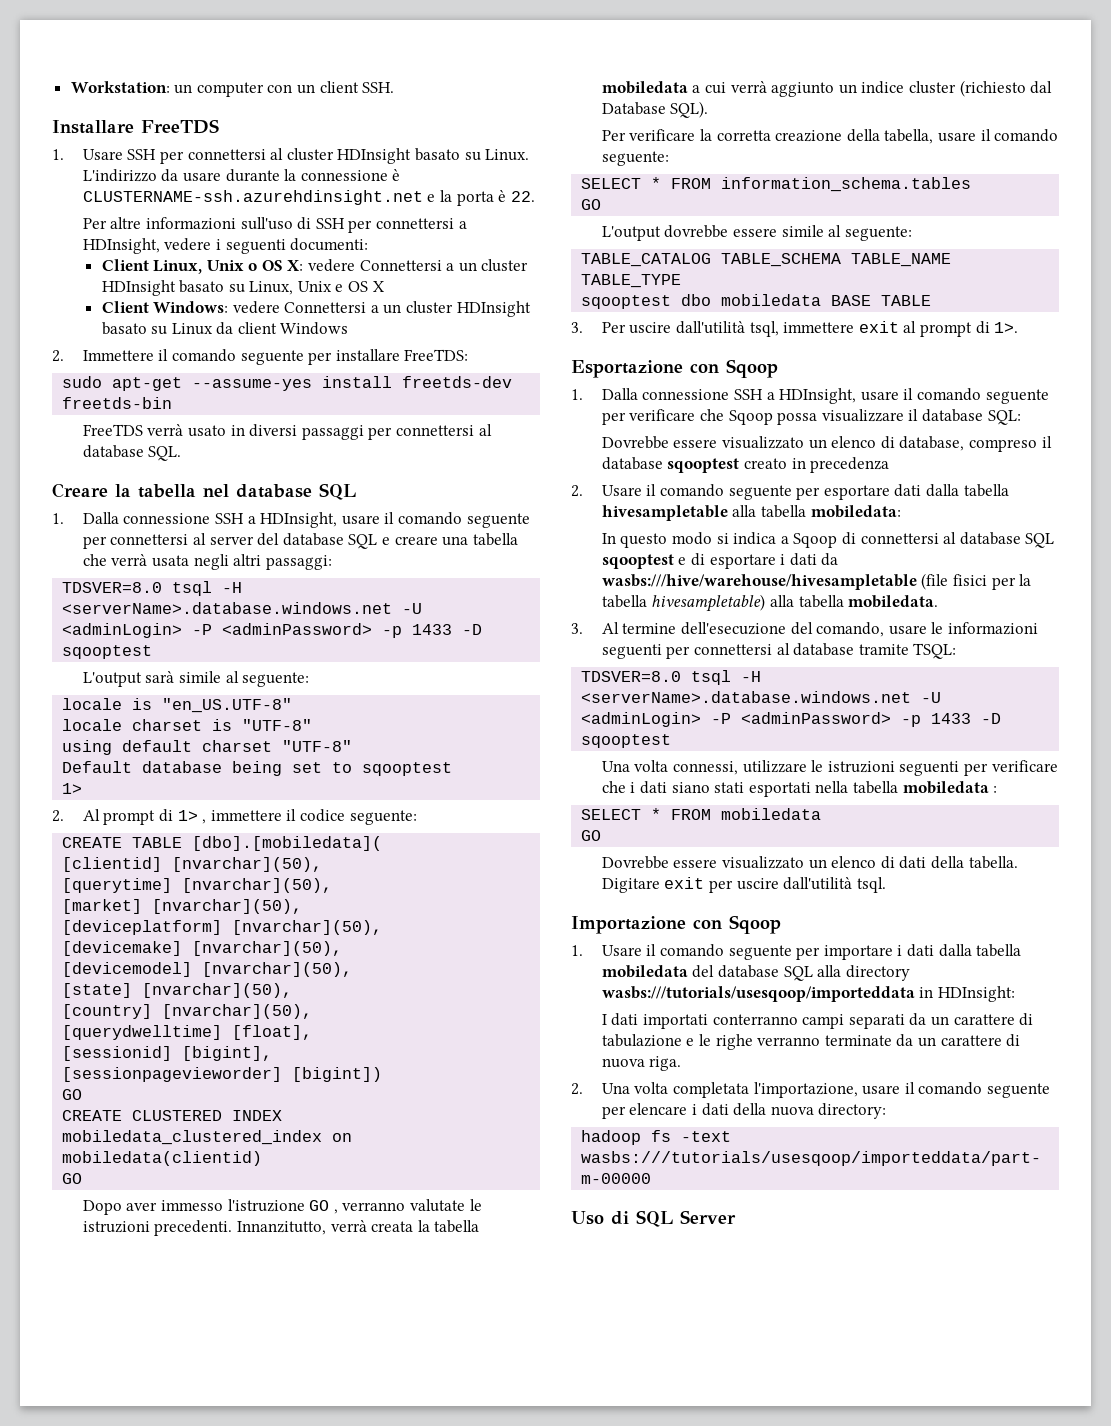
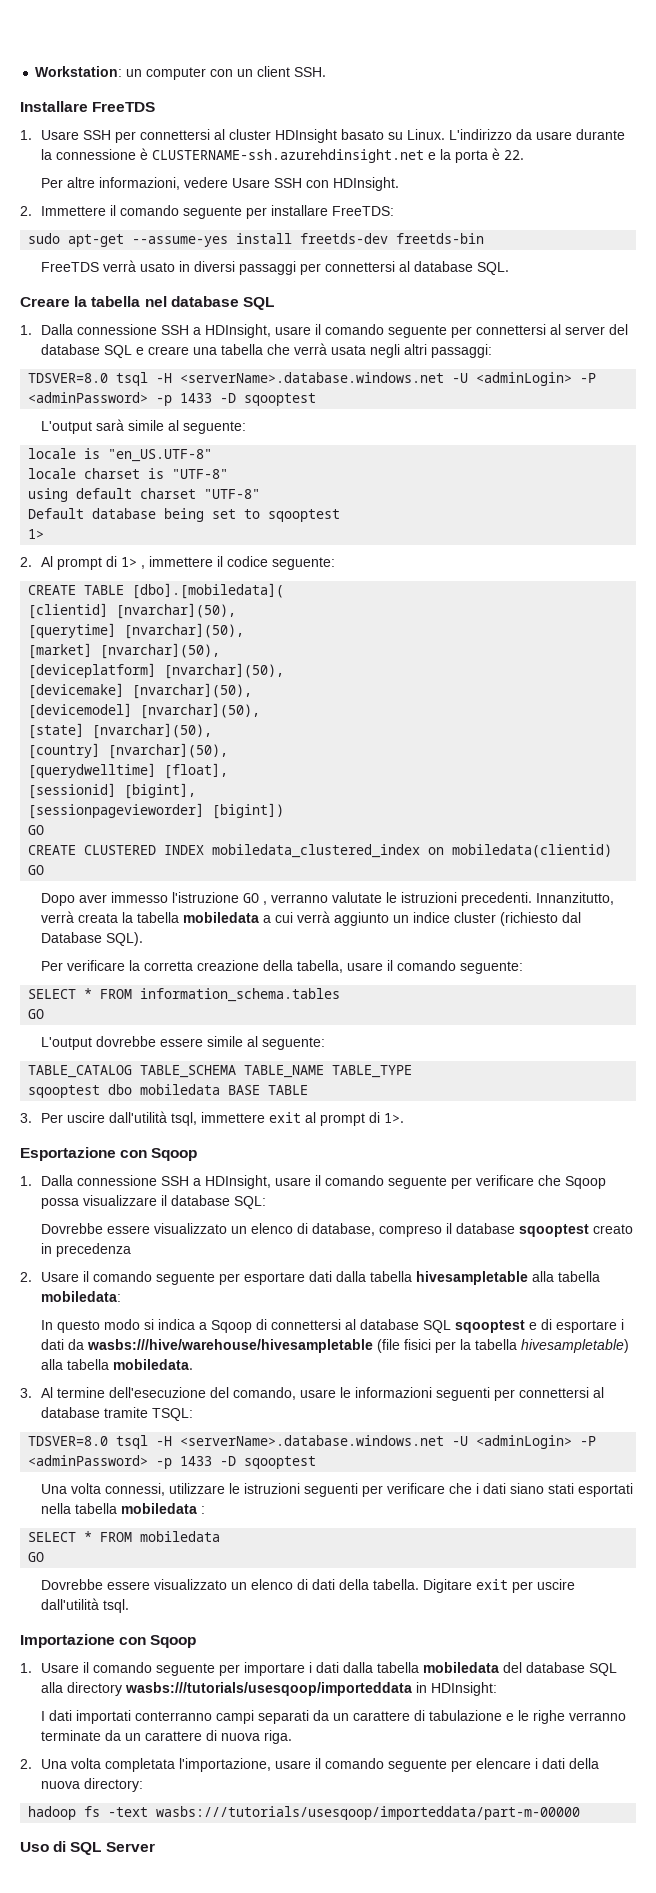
[145,217,467,233] [82,238,369,254] [101,259,529,274] [101,280,384,296] [101,301,531,317] [101,322,349,335] informazioni sull'uso di SSH per connettersi a HDInsight, vedere i seguenti documenti: // Client Linux, Unix o OS X: vedere Connettersi a un cluster HDInsight basato su Linux, Unix e OS X // Client Windows: vedere Connettersi a un cluster HDInsight basato su Linux da client Windows -> [99,177,400,191] informazioni, vedere Usare SSH con HDInsight.

